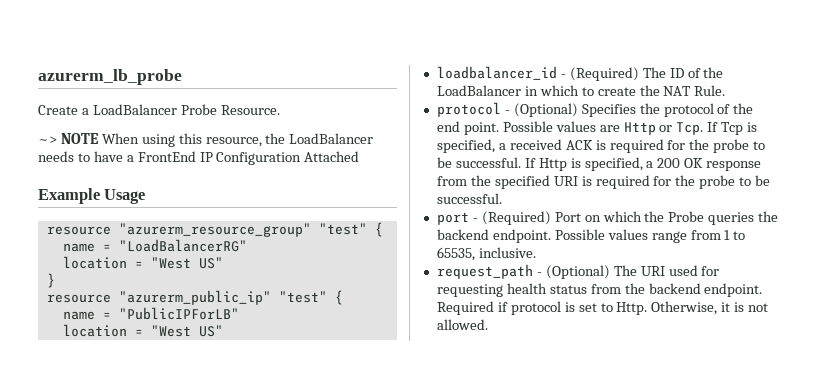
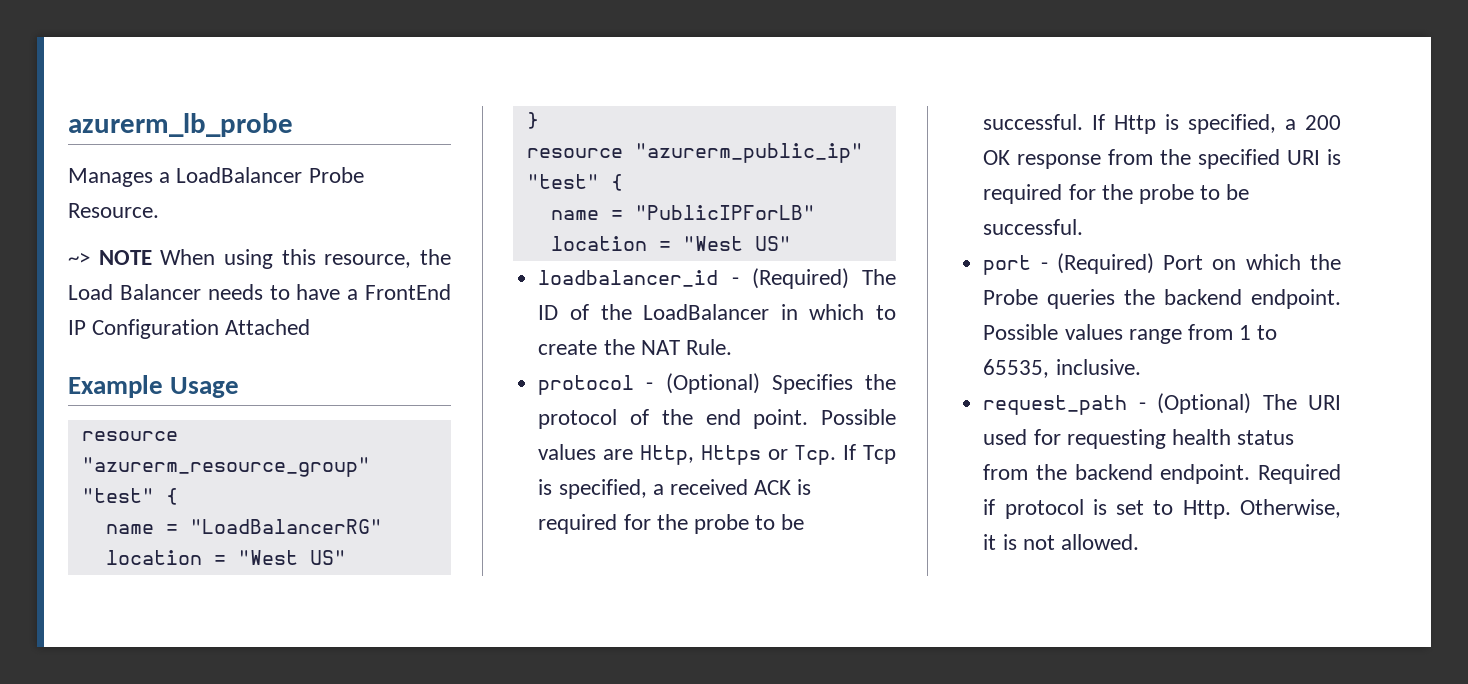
[38,105,78,115] Create -> [68,168,153,187] Manages
[289,133,374,144] LoadBalancer -> [68,284,201,300] Load Balancer
[623,122,656,135] Http -> [639,445,761,465] Http, Https

